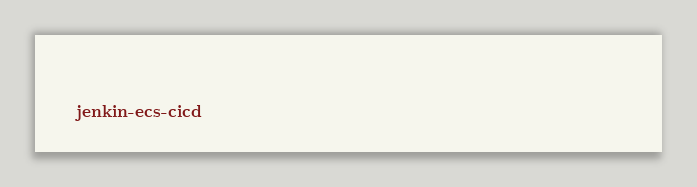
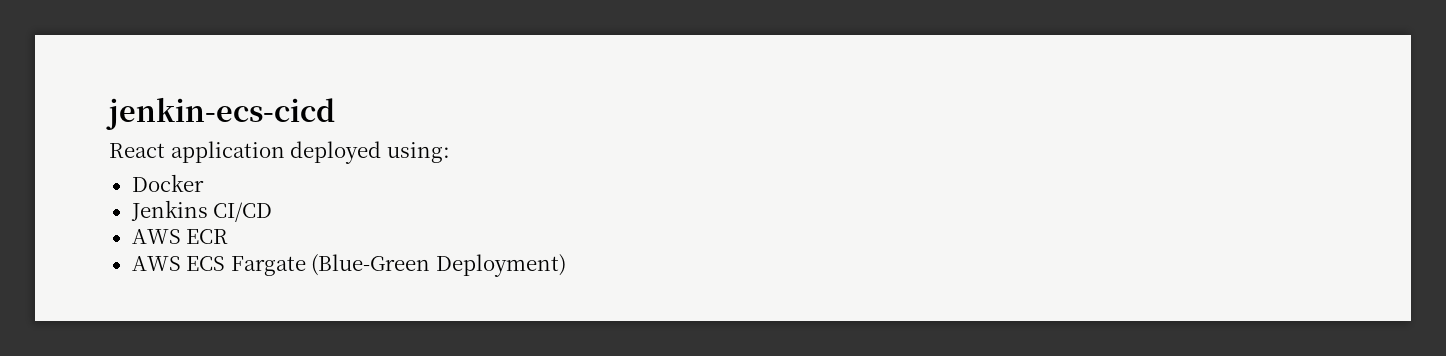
(202, 113) none -> [109,141,450,164] [131,174,204,192] [130,200,273,222] [131,229,229,244] [131,254,566,277] // React application deployed using: // Docker // Jenkins CI/CD // AWS ECR // AWS ECS Fargate (Blue-Green Deployment)

